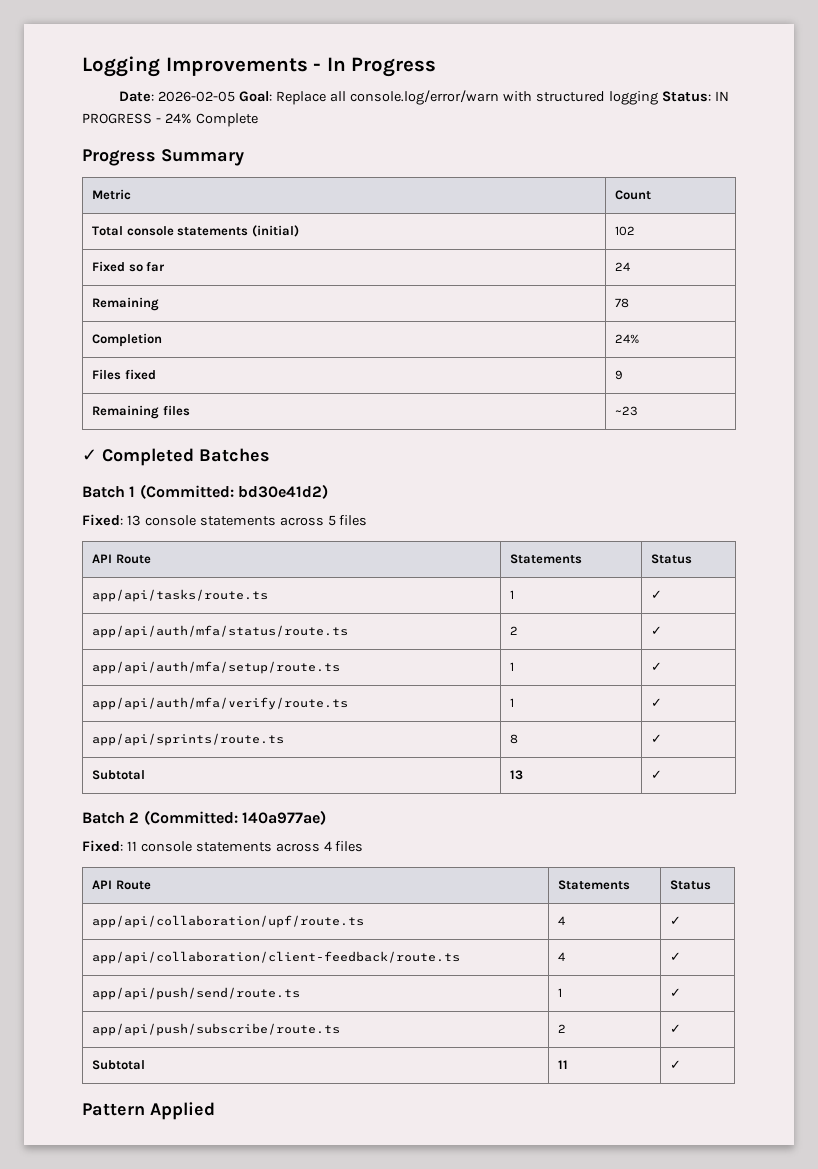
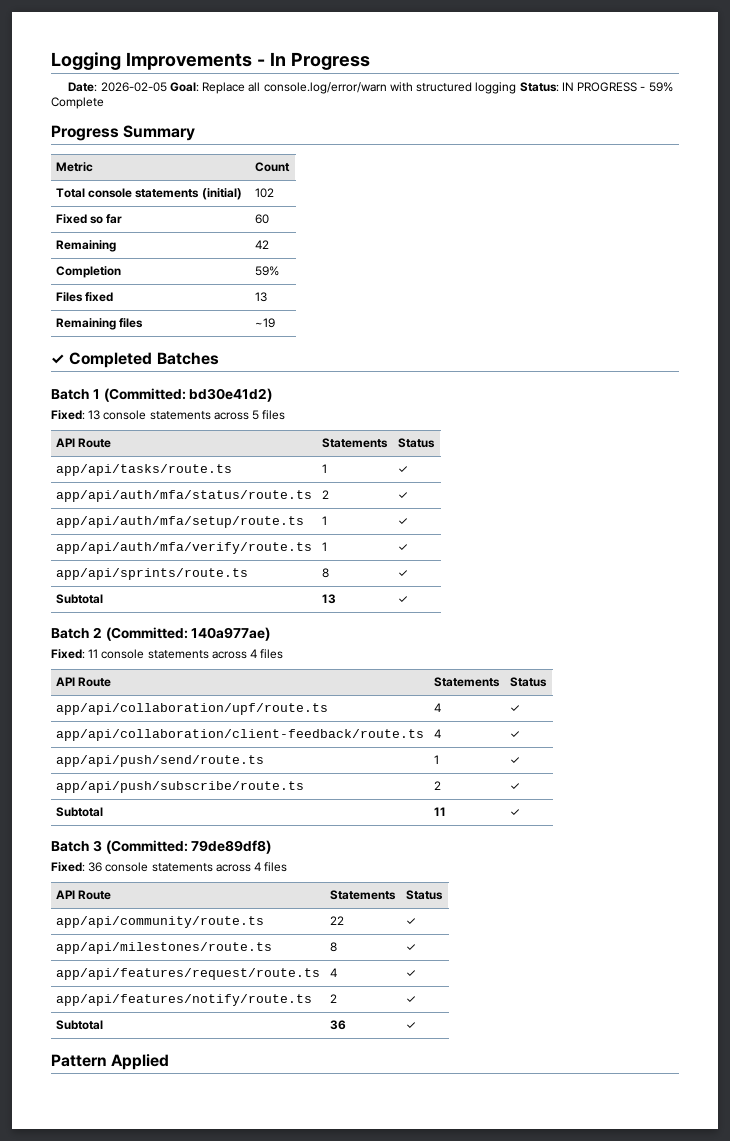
[164,113,192,124] 24% -> [648,82,673,92] 59%
[615,262,631,271] 24 -> [254,214,269,224] 60
[615,298,630,308] 78 -> [254,240,269,249] 42
[615,334,640,344] 24% -> [254,266,279,276] 59%
[615,370,624,380] 9 -> [254,292,267,302] 13
[615,406,639,416] ~23 -> [254,318,275,328] ~19
(682, 1064) none -> [51,840,272,854] [51,862,288,872] [55,890,112,900] [329,890,396,900] [405,890,443,900] [55,916,264,928] [329,916,344,925] [405,918,416,925] [55,942,272,954] [329,942,337,952] [405,944,416,951] [55,968,320,980] [329,968,337,977] [405,970,416,977] [55,994,312,1006] [329,994,337,1003] [405,996,416,1003] [55,1020,103,1030] [329,1020,346,1030] [405,1022,416,1029] // Batch 3 (Committed: 79de89df8) // Fixed: 36 console statements across 4 files // API Route | Statements | Status // app/api/community/route.ts | 22 | ✓ // app/api/milestones/route.ts | 8 | ✓ // app/api/features/request/route.ts | 4 | ✓ // app/api/features/notify/route.ts | 2 | ✓ // Subtotal | 36 | ✓

